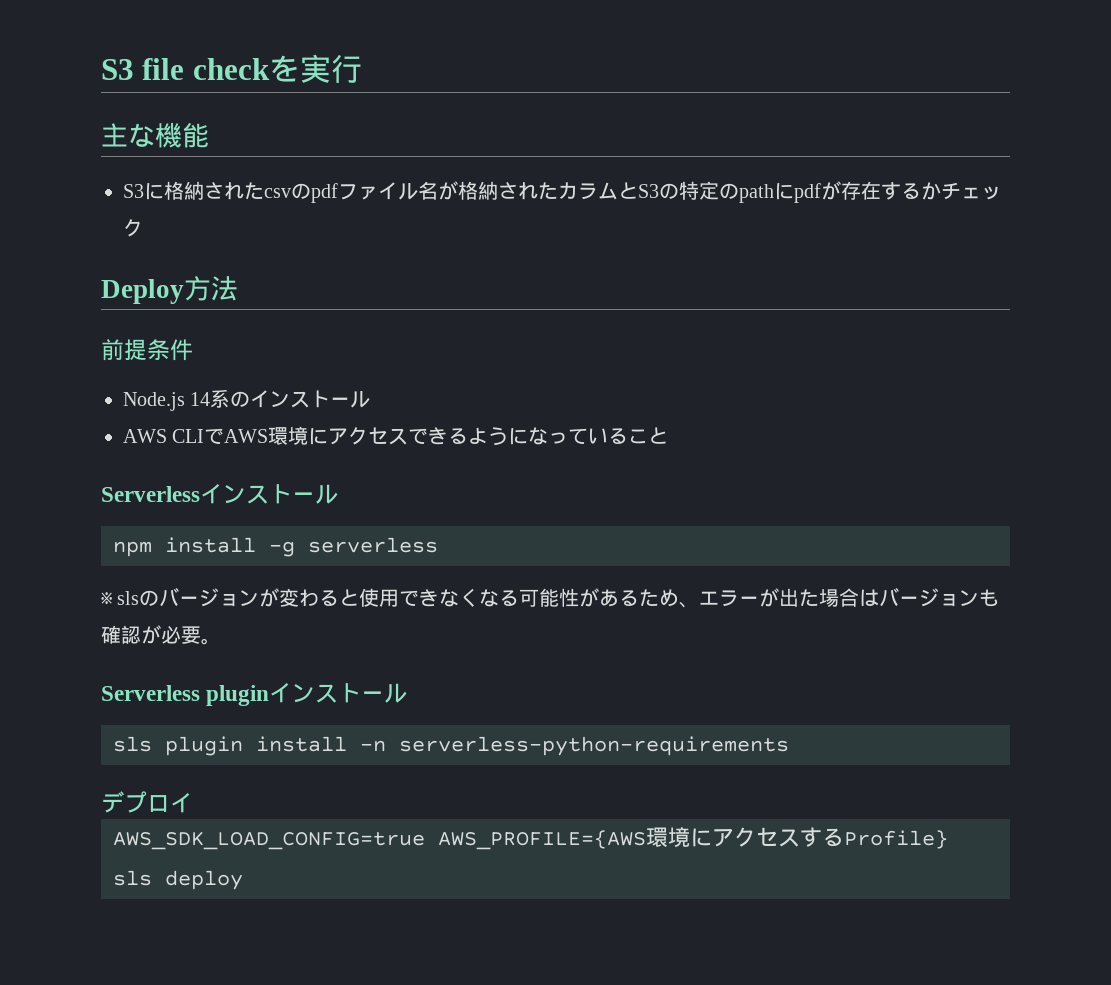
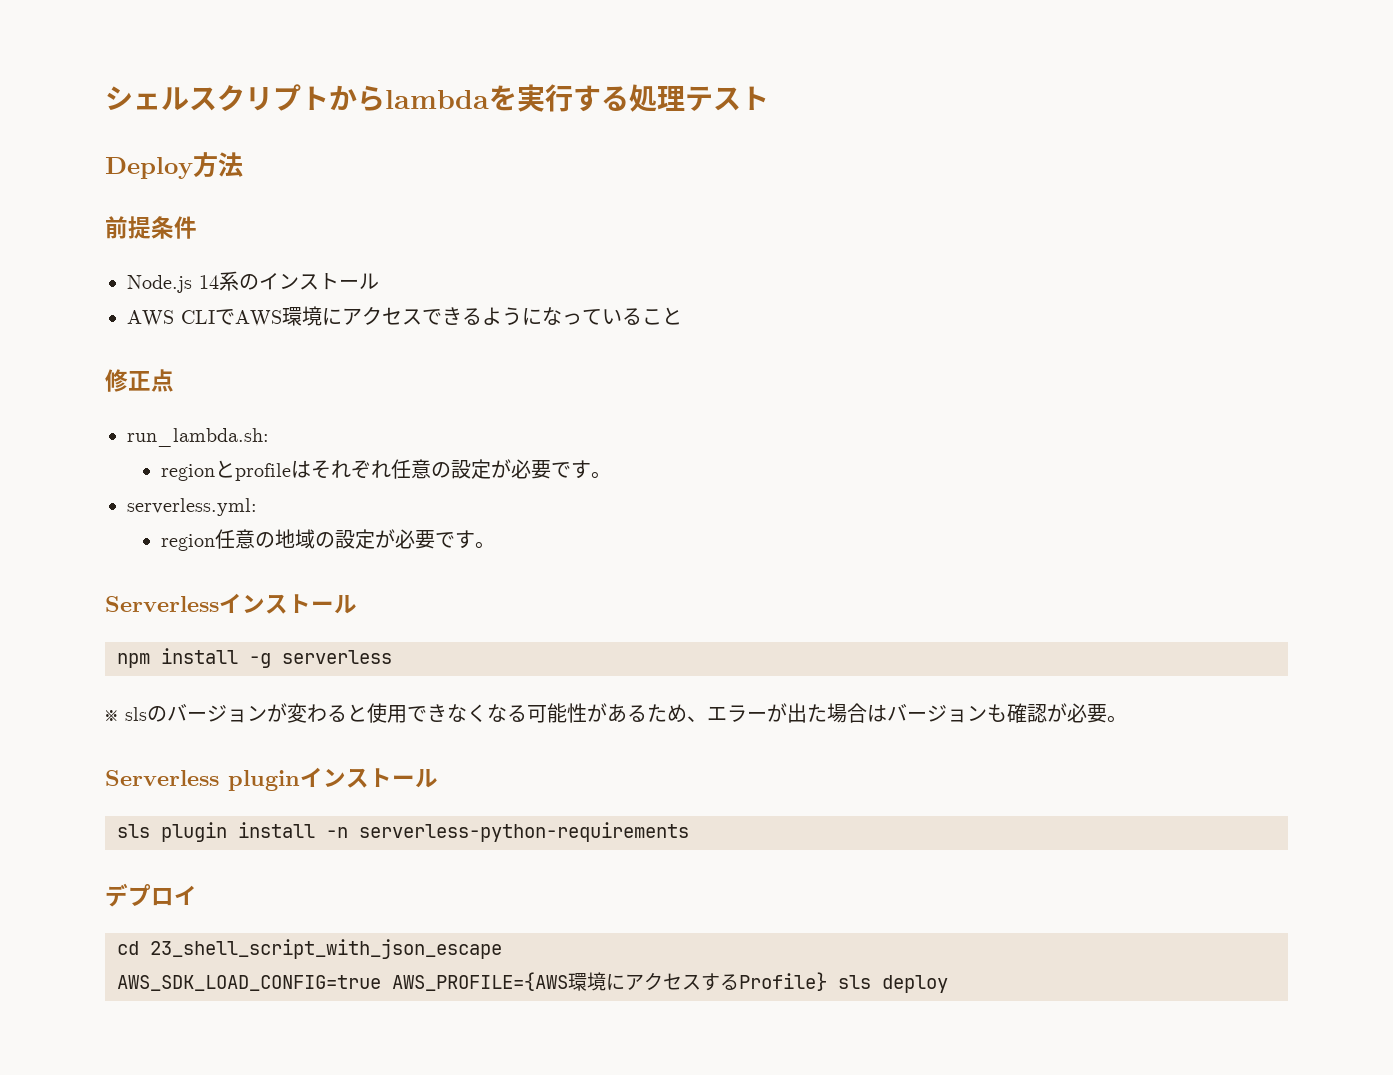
[101,54,362,83] [101,122,209,148] [123,181,1001,203] [123,219,143,237] S3 file checkを実行 // 主な機能 // S3に格納されたcsvのpdfファイル名が格納されたカラムとS3の特定のpathにpdfが存在するかチェック -> [105,84,769,112] シェルスクリプトからlambdaを実行する処理テスト
(669, 435) none -> [105,369,174,392] [127,428,269,447] [160,459,611,481] [127,498,257,516] [160,529,495,551] // 修正点 // run_lambda.sh: // regionとprofileはそれぞれ任意の設定が必要です。 // serverless.yml: // region任意の地域の設定が必要です。
(193, 803) none -> [117,939,502,959] // cd 23_shell_script_with_json_escape

